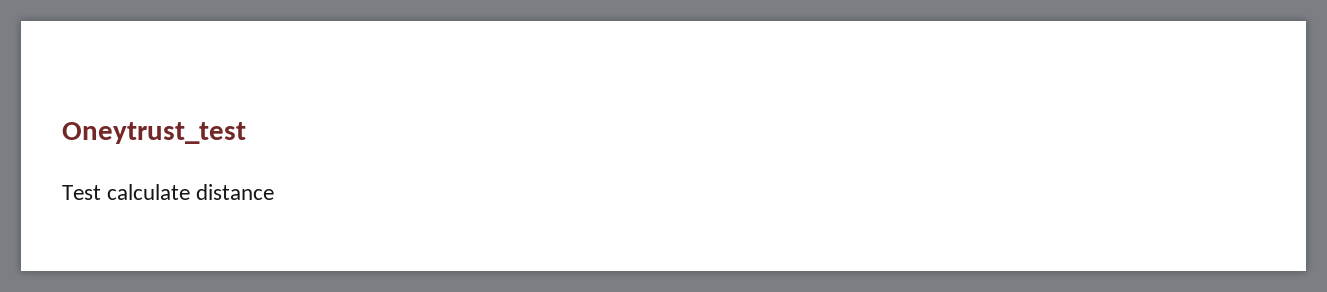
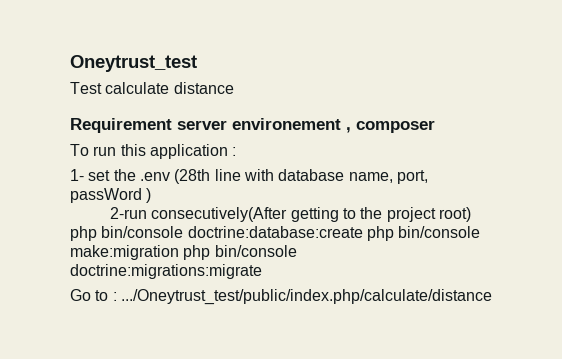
(275, 192) none -> [70,118,435,133] [70,144,237,159] [70,169,428,184] [70,188,152,203] [109,207,471,222] [70,226,481,241] [70,245,297,260] [70,264,262,279] [70,289,492,305] // Requirement server environement , composer // To run this application : // 1- set the .env (28th line with database name, port, passWord ) // 2-run consecutively(After getting to the project root) php bin/console doctrine:database:create php bin/console make:migration php bin/console doctrine:migrations:migrate // Go to : .../Oneytrust_test/public/index.php/calculate/distance

